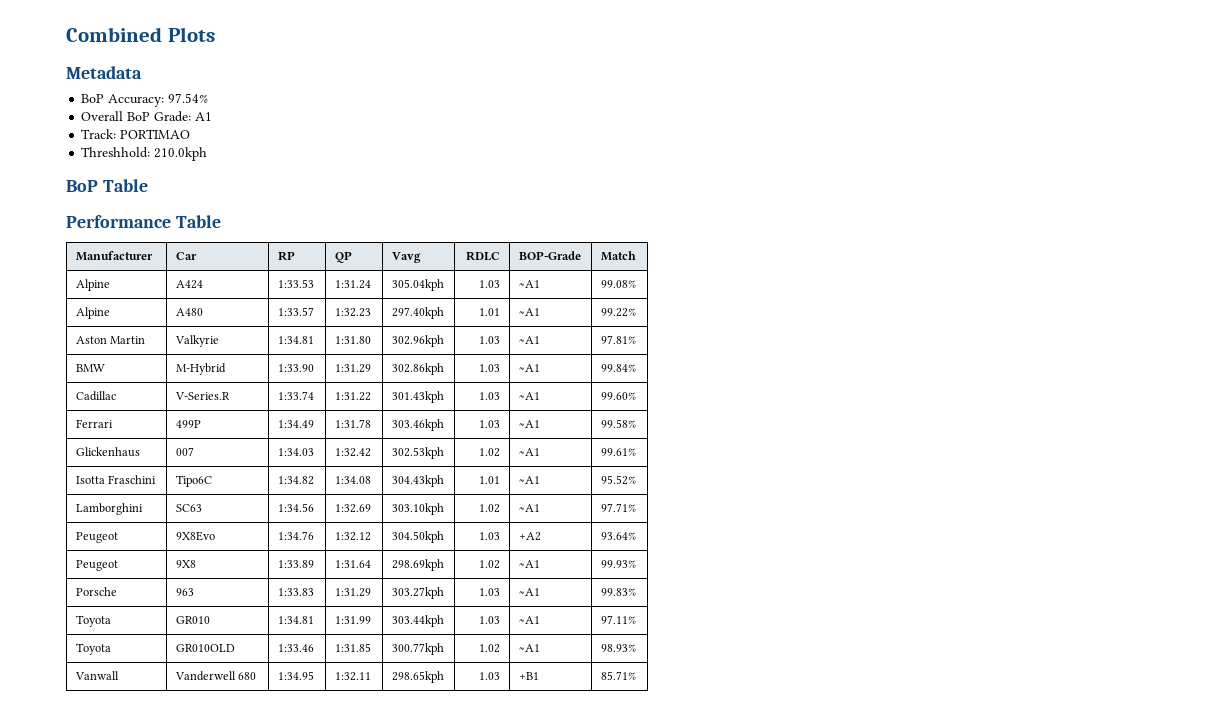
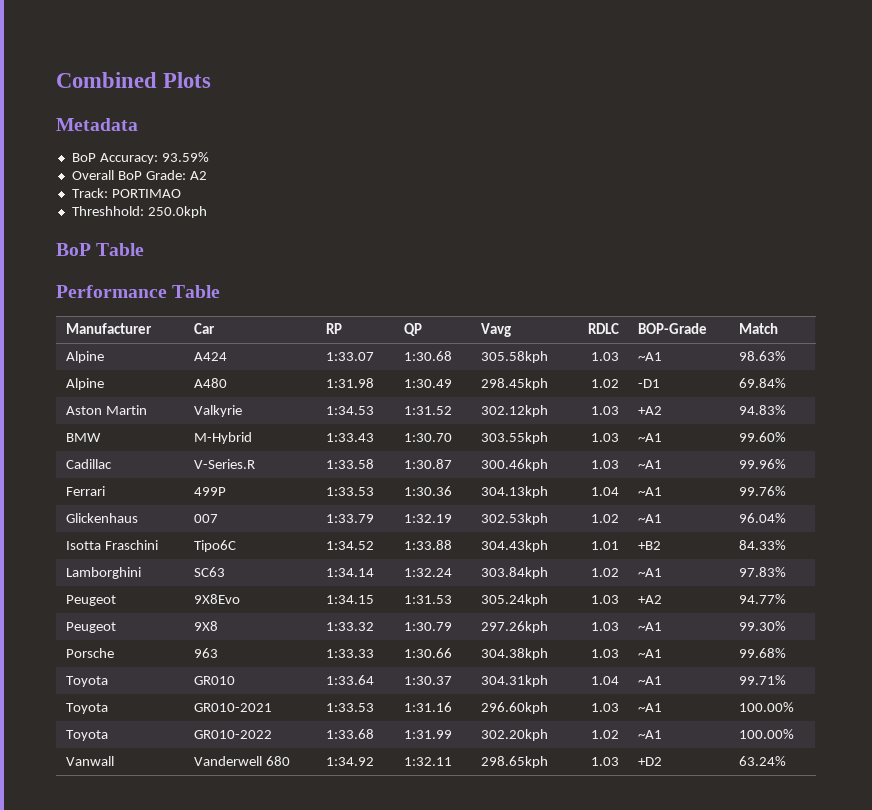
[168,93,209,103] 97.54% -> [161,152,209,162] 93.59%
[195,112,213,121] A1 -> [189,171,207,180] A2
[154,147,208,161] 210.0kph -> [147,206,207,218] 250.0kph
[277,279,314,288] [334,280,371,289] [391,279,444,291] [479,280,501,288] [518,280,540,288] [600,280,636,288] 1:33.53 | 1:31.24 | 305.04kph | 1.03 | ~A1 | 99.08% -> [326,352,375,361] [404,351,453,361] [481,351,549,363] [590,352,619,361] [638,352,663,361] [739,351,787,361] 1:33.07 | 1:30.68 | 305.58kph | 1.03 | ~A1 | 98.63%
[277,307,314,316] [334,308,371,317] [391,307,444,319] [479,308,501,316] [518,308,540,316] [600,308,636,317] 1:33.57 | 1:32.23 | 297.40kph | 1.01 | ~A1 | 99.22% -> [326,378,375,388] [404,379,453,388] [481,378,549,390] [590,379,619,388] [638,379,661,388] [739,378,787,388] 1:31.98 | 1:30.49 | 298.45kph | 1.02 | -D1 | 69.84%
[277,336,314,344] [334,336,371,344] [391,335,444,347] [479,336,501,344] [518,336,540,344] [600,335,636,344] 1:34.81 | 1:31.80 | 302.96kph | 1.03 | ~A1 | 97.81% -> [326,406,375,415] [404,406,453,415] [481,405,549,417] [590,406,619,415] [638,406,663,415] [739,405,787,415] 1:34.53 | 1:31.52 | 302.12kph | 1.03 | +A2 | 94.83%
[277,364,314,372] [334,364,371,373] [391,363,444,375] [479,364,501,372] [518,364,540,372] [600,364,636,372] [75,391,116,401] [174,392,230,400] [277,391,314,400] [334,392,371,401] [391,391,444,403] [479,392,501,400] [518,392,540,400] [600,392,636,400] [75,419,113,428] [175,420,201,428] [277,420,314,428] [334,419,371,428] [391,419,444,431] [479,420,501,428] [518,420,540,428] [600,419,636,428] 1:33.90 | 1:31.29 | 302.86kph | 1.03 | ~A1 | 99.84% // Cadillac | V-Series.R | 1:33.74 | 1:31.22 | 301.43kph | 1.03 | ~A1 | 99.60% // Ferrari | 499P | 1:34.49 | 1:31.78 | 303.46kph | 1.03 | ~A1 | 99.58% -> [326,433,375,442] [404,433,453,442] [481,432,549,444] [590,433,619,442] [638,433,663,442] [739,432,787,442] [66,459,113,469] [194,459,256,469] [326,459,375,469] [404,459,453,469] [481,459,549,471] [590,460,619,469] [638,460,663,469] [739,459,787,469] [66,486,106,496] [194,487,227,496] [326,487,375,496] [404,486,453,496] [481,486,549,498] [590,487,619,496] [638,487,663,496] [739,486,787,496] 1:33.43 | 1:30.70 | 303.55kph | 1.03 | ~A1 | 99.60% // Cadillac | V-Series.R | 1:33.58 | 1:30.87 | 300.46kph | 1.03 | ~A1 | 99.96% // Ferrari | 499P | 1:33.53 | 1:30.36 | 304.13kph | 1.04 | ~A1 | 99.76%
[277,448,314,456] [334,448,371,457] 1:34.03 | 1:32.42 -> [326,514,375,523] [404,514,453,523] 1:33.79 | 1:32.19
[600,448,636,456] 99.61% -> [739,513,787,523] 96.04%
[277,476,314,485] [334,476,371,484] 1:34.82 | 1:34.08 -> [326,541,375,550] [404,540,453,550] 1:34.52 | 1:33.88
[518,476,540,484] [600,475,636,485] ~A1 | 95.52% -> [638,541,662,550] [739,540,787,550] +B2 | 84.33%
[277,503,314,512] [334,504,371,513] [391,503,444,515] [479,504,501,513] [518,504,540,512] [600,503,636,512] 1:34.56 | 1:32.69 | 303.10kph | 1.02 | ~A1 | 97.71% -> [326,568,375,577] [404,568,453,577] [481,567,549,579] [590,568,619,577] [638,568,663,577] [739,567,787,577] 1:34.14 | 1:32.24 | 303.84kph | 1.02 | ~A1 | 97.83%
[277,531,314,540] [334,532,371,541] [391,531,444,543] [479,532,501,540] [518,532,541,541] [600,532,636,540] 1:34.76 | 1:32.12 | 304.50kph | 1.03 | +A2 | 93.64% -> [326,595,375,604] [404,595,453,604] [481,594,549,606] [590,595,619,604] [638,595,663,604] [739,594,787,604] 1:34.15 | 1:31.53 | 305.24kph | 1.03 | +A2 | 94.77%
[277,560,314,568] [334,560,371,568] [391,559,444,571] [479,560,501,569] [518,560,540,568] [600,560,636,568] [75,587,117,596] [175,588,194,596] [277,588,314,596] [334,588,371,597] [391,587,444,599] [479,588,501,596] [518,588,540,596] [600,588,636,596] [75,615,111,627] [175,616,210,624] [277,616,314,624] [334,616,371,624] [391,615,444,627] [479,616,501,624] [518,616,540,624] [600,615,636,624] [75,643,111,655] [175,644,235,652] [277,644,314,652] [334,643,371,652] [391,643,444,655] [479,644,501,653] [518,644,540,652] [600,644,636,652] 1:33.89 | 1:31.64 | 298.69kph | 1.02 | ~A1 | 99.93% // Porsche | 963 | 1:33.83 | 1:31.29 | 303.27kph | 1.03 | ~A1 | 99.83% // Toyota | GR010 | 1:34.81 | 1:31.99 | 303.44kph | 1.03 | ~A1 | 97.11% // Toyota | GR010OLD | 1:33.46 | 1:31.85 | 300.77kph | 1.02 | ~A1 | 98.93% -> [326,622,375,631] [404,622,453,631] [481,621,549,633] [590,622,619,631] [638,622,663,631] [739,621,787,631] [66,648,115,658] [194,648,219,658] [326,649,375,658] [404,648,453,658] [481,648,549,660] [590,649,619,658] [638,649,663,658] [739,648,787,658] [66,676,109,687] [194,676,236,685] [326,675,375,685] [404,676,453,685] [481,675,549,687] [590,676,619,685] [638,676,663,685] [739,675,787,685] [66,703,109,714] [194,703,273,712] [326,703,375,712] [404,702,453,712] [481,702,549,714] [590,703,619,712] [638,703,663,712] [739,702,795,712] [66,730,109,741] [194,730,273,739] [326,729,375,739] [404,730,453,739] [481,729,549,741] [590,730,619,739] [638,730,663,739] [739,729,795,739] 1:33.32 | 1:30.79 | 297.26kph | 1.03 | ~A1 | 99.30% // Porsche | 963 | 1:33.33 | 1:30.66 | 304.38kph | 1.03 | ~A1 | 99.68% // Toyota | GR010 | 1:33.64 | 1:30.37 | 304.31kph | 1.04 | ~A1 | 99.71% // Toyota | GR010-2021 | 1:33.53 | 1:31.16 | 296.60kph | 1.03 | ~A1 | 100.00% // Toyota | GR010-2022 | 1:33.68 | 1:31.99 | 302.20kph | 1.02 | ~A1 | 100.00%
[277,671,314,680] 1:34.95 -> [326,757,375,766] 1:34.92
[518,672,539,680] [600,671,636,680] +B1 | 85.71% -> [638,757,663,766] [739,756,787,766] +D2 | 63.24%

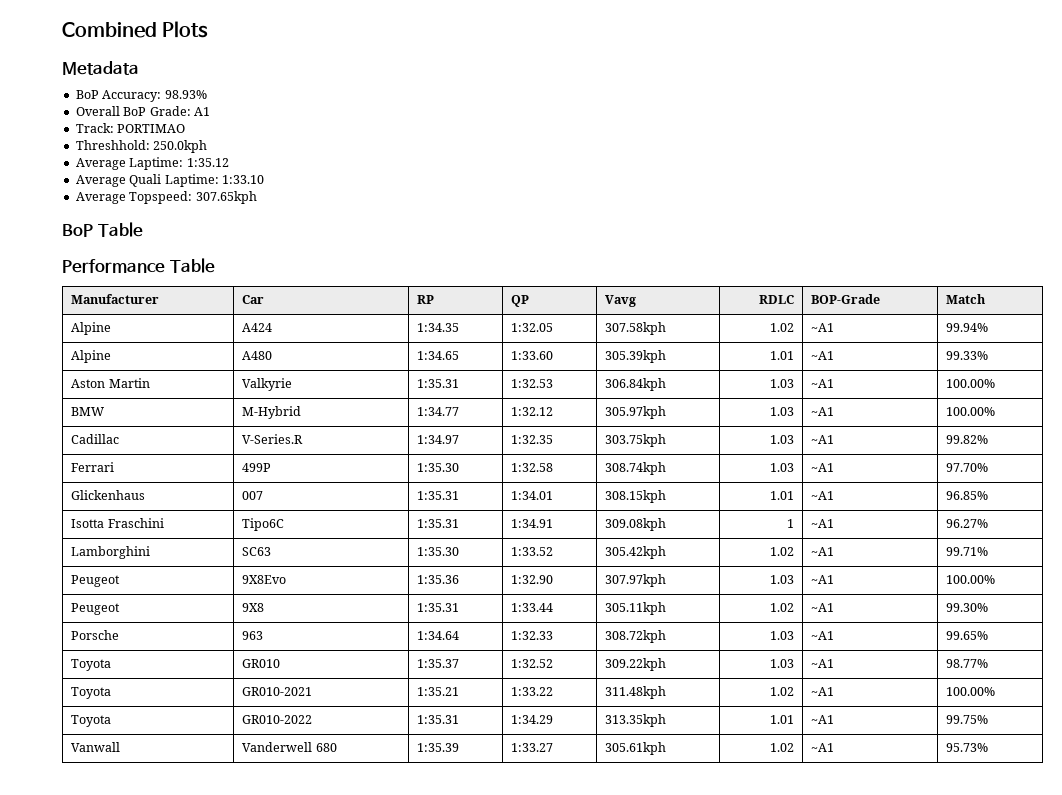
[161,152,209,162] 93.59% -> [164,90,207,99] 98.93%
[189,171,207,180] A2 -> [193,107,210,116] A1
(207, 212) none -> [75,157,229,170] [75,174,264,187] [75,191,257,204] // Average Laptime: 1:35.12 // Average Quali Laptime: 1:33.10 // Average Topspeed: 307.65kph
[326,352,375,361] [404,351,453,361] [481,351,549,363] [590,352,619,361] [638,352,663,361] [739,351,787,361] 1:33.07 | 1:30.68 | 305.58kph | 1.03 | ~A1 | 98.63% -> [417,323,460,332] [511,323,554,332] [605,322,667,335] [769,323,794,332] [811,323,835,332] [946,323,989,332] 1:34.35 | 1:32.05 | 307.58kph | 1.02 | ~A1 | 99.94%
[326,378,375,388] [404,379,453,388] [481,378,549,390] [590,379,619,388] [638,379,661,388] [739,378,787,388] 1:31.98 | 1:30.49 | 298.45kph | 1.02 | -D1 | 69.84% -> [417,351,460,360] [511,351,554,360] [605,350,667,363] [769,351,794,360] [811,351,835,360] [946,351,989,360] 1:34.65 | 1:33.60 | 305.39kph | 1.01 | ~A1 | 99.33%
[326,406,375,415] [404,406,453,415] [481,405,549,417] [590,406,619,415] [638,406,663,415] [739,405,787,415] 1:34.53 | 1:31.52 | 302.12kph | 1.03 | +A2 | 94.83% -> [417,379,460,388] [511,379,554,388] [605,378,667,391] [769,379,794,388] [811,379,835,388] [946,379,996,388] 1:35.31 | 1:32.53 | 306.84kph | 1.03 | ~A1 | 100.00%
[326,433,375,442] [404,433,453,442] [481,432,549,444] [590,433,619,442] [638,433,663,442] [739,432,787,442] 1:33.43 | 1:30.70 | 303.55kph | 1.03 | ~A1 | 99.60% -> [417,407,460,416] [511,407,554,416] [605,406,667,419] [769,407,794,416] [811,407,835,416] [946,407,996,416] 1:34.77 | 1:32.12 | 305.97kph | 1.03 | ~A1 | 100.00%
[326,459,375,469] [404,459,453,469] [481,459,549,471] [590,460,619,469] [638,460,663,469] [739,459,787,469] 1:33.58 | 1:30.87 | 300.46kph | 1.03 | ~A1 | 99.96% -> [417,435,460,444] [511,435,554,444] [605,434,667,447] [769,435,794,444] [811,435,835,444] [946,435,989,444] 1:34.97 | 1:32.35 | 303.75kph | 1.03 | ~A1 | 99.82%
[326,487,375,496] [404,486,453,496] [481,486,549,498] [590,487,619,496] [638,487,663,496] [739,486,787,496] 1:33.53 | 1:30.36 | 304.13kph | 1.04 | ~A1 | 99.76% -> [417,463,460,472] [511,463,554,472] [605,462,667,475] [769,463,794,472] [811,463,835,472] [946,463,989,472] 1:35.30 | 1:32.58 | 308.74kph | 1.03 | ~A1 | 97.70%
[326,514,375,523] [404,514,453,523] [481,513,549,525] [590,514,619,523] [638,514,663,523] [739,513,787,523] 1:33.79 | 1:32.19 | 302.53kph | 1.02 | ~A1 | 96.04% -> [417,491,460,500] [511,491,554,500] [605,490,667,503] [769,491,794,500] [811,491,835,500] [946,491,989,500] 1:35.31 | 1:34.01 | 308.15kph | 1.01 | ~A1 | 96.85%
[326,541,375,550] [404,540,453,550] [481,540,549,552] [590,541,619,550] [638,541,662,550] [739,540,787,550] 1:34.52 | 1:33.88 | 304.43kph | 1.01 | +B2 | 84.33% -> [417,519,460,528] [511,519,554,528] [605,518,667,531] [786,519,794,528] [811,519,835,528] [946,519,989,528] 1:35.31 | 1:34.91 | 309.08kph | 1 | ~A1 | 96.27%
[326,568,375,577] [404,568,453,577] [481,567,549,579] [590,568,619,577] [638,568,663,577] [739,567,787,577] 1:34.14 | 1:32.24 | 303.84kph | 1.02 | ~A1 | 97.83% -> [417,547,460,556] [511,547,554,556] [605,546,667,559] [769,547,794,556] [811,547,835,556] [946,547,989,556] 1:35.30 | 1:33.52 | 305.42kph | 1.02 | ~A1 | 99.71%
[326,595,375,604] [404,595,453,604] [481,594,549,606] [590,595,619,604] [638,595,663,604] [739,594,787,604] 1:34.15 | 1:31.53 | 305.24kph | 1.03 | +A2 | 94.77% -> [417,575,460,584] [511,575,554,584] [605,574,667,587] [769,575,794,584] [811,575,835,584] [946,575,996,584] 1:35.36 | 1:32.90 | 307.97kph | 1.03 | ~A1 | 100.00%
[326,622,375,631] [404,622,453,631] [481,621,549,633] [590,622,619,631] 1:33.32 | 1:30.79 | 297.26kph | 1.03 -> [417,603,460,612] [511,603,554,612] [605,602,667,615] [769,603,794,612] 1:35.31 | 1:33.44 | 305.11kph | 1.02
[326,649,375,658] [404,648,453,658] [481,648,549,660] [590,649,619,658] [638,649,663,658] [739,648,787,658] 1:33.33 | 1:30.66 | 304.38kph | 1.03 | ~A1 | 99.68% -> [417,631,460,640] [511,631,554,640] [605,630,667,643] [769,631,794,640] [811,631,835,640] [946,631,989,640] 1:34.64 | 1:32.33 | 308.72kph | 1.03 | ~A1 | 99.65%
[326,675,375,685] [404,676,453,685] [481,675,549,687] [590,676,619,685] [638,676,663,685] [739,675,787,685] 1:33.64 | 1:30.37 | 304.31kph | 1.04 | ~A1 | 99.71% -> [417,659,460,668] [511,659,554,668] [605,658,667,671] [769,659,794,668] [811,659,835,668] [946,659,989,668] 1:35.37 | 1:32.52 | 309.22kph | 1.03 | ~A1 | 98.77%
[326,703,375,712] [404,702,453,712] [481,702,549,714] [590,703,619,712] 1:33.53 | 1:31.16 | 296.60kph | 1.03 -> [417,687,460,696] [511,687,554,696] [605,686,667,699] [769,687,794,696] 1:35.21 | 1:33.22 | 311.48kph | 1.02
[326,729,375,739] [404,730,453,739] [481,729,549,741] [590,730,619,739] [638,730,663,739] [739,729,795,739] 1:33.68 | 1:31.99 | 302.20kph | 1.02 | ~A1 | 100.00% -> [417,715,460,724] [511,715,554,724] [605,714,667,727] [769,715,794,724] [811,715,835,724] [946,715,989,724] 1:35.31 | 1:34.29 | 313.35kph | 1.01 | ~A1 | 99.75%
[326,757,375,766] [404,757,453,766] [481,756,549,768] [590,757,619,766] [638,757,663,766] [739,756,787,766] 1:34.92 | 1:32.11 | 298.65kph | 1.03 | +D2 | 63.24% -> [417,743,460,752] [511,743,554,752] [605,742,667,755] [769,743,794,752] [811,743,835,752] [946,743,989,752] 1:35.39 | 1:33.27 | 305.61kph | 1.02 | ~A1 | 95.73%

